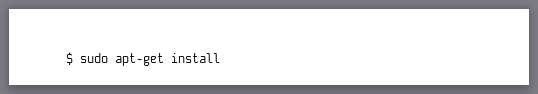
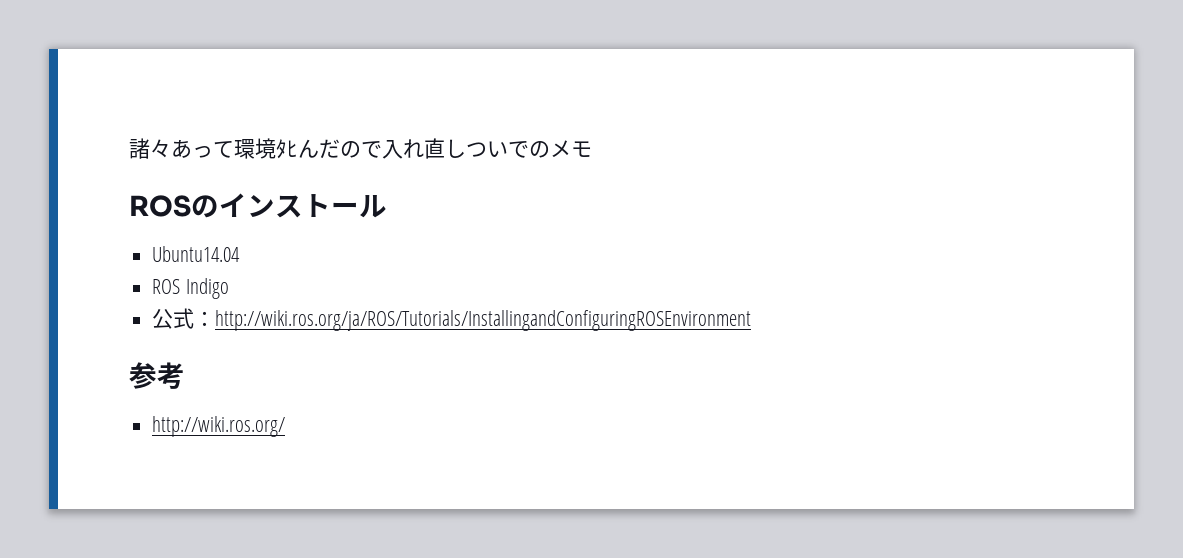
[66,52,220,66] $ sudo apt-get install -> [129,138,592,159] [129,193,387,218] [152,246,241,262] [152,278,229,299] [152,308,752,331] [129,362,185,389] [152,416,286,437] 諸々あって環境ﾀﾋんだので入れ直しついでのメモ // ROSのインストール // Ubuntu14.04 // ROS Indigo // 公式：http://wiki.ros.org/ja/ROS/Tutorials/InstallingandConfiguringROSEnvironment // 参考 // http://wiki.ros.org/

